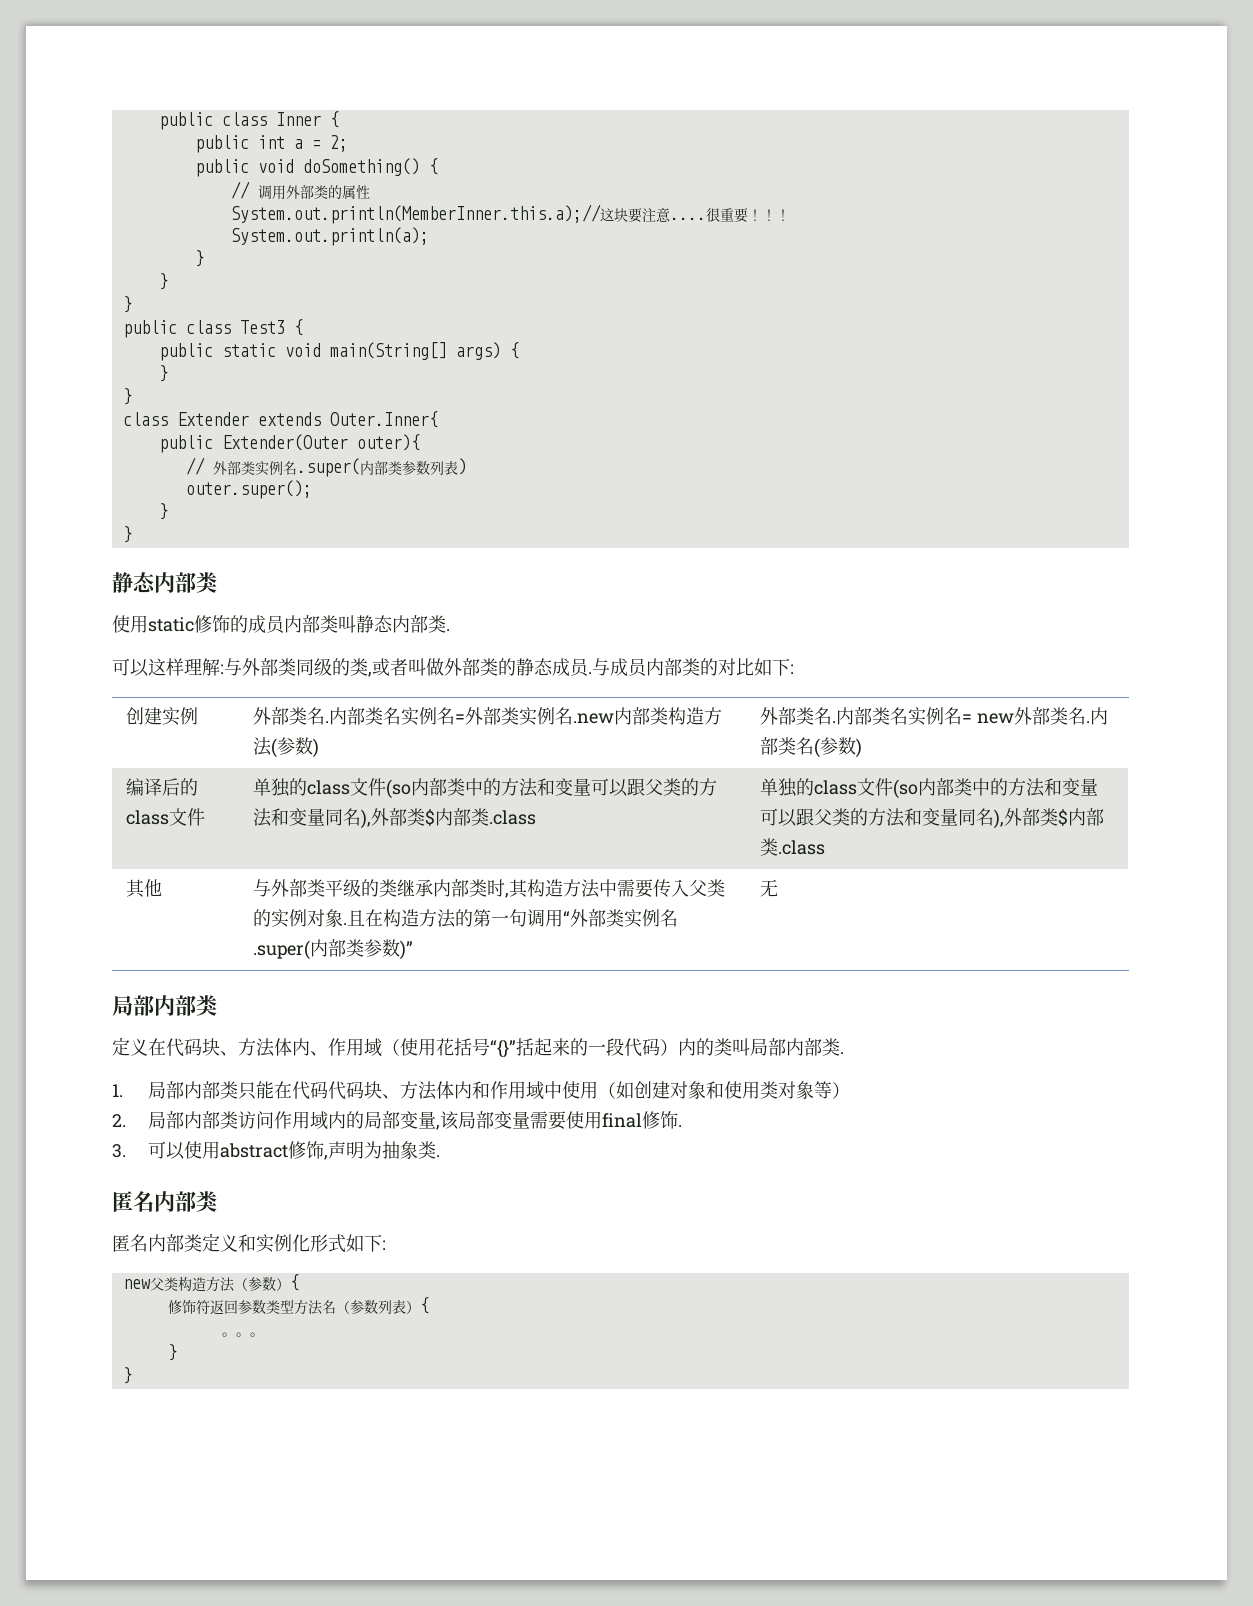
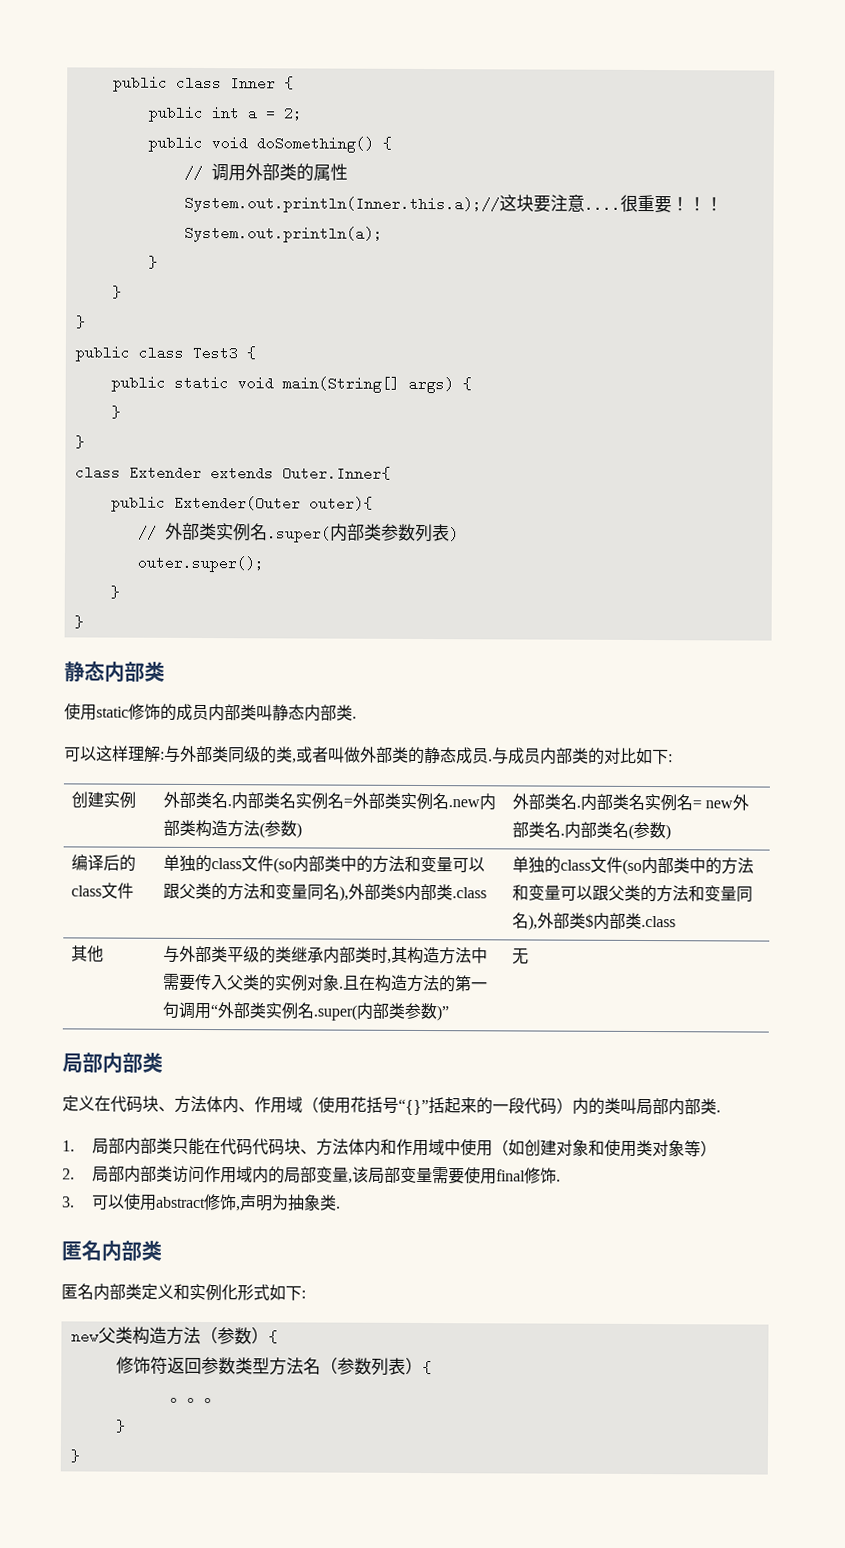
[230,204,601,224] System.out.println(MemberInner.this.a);// -> [183,195,500,214] System.out.println(Inner.this.a);//

